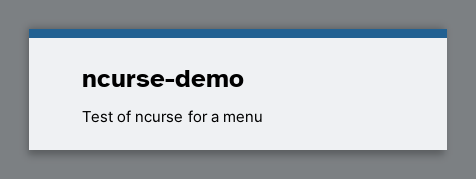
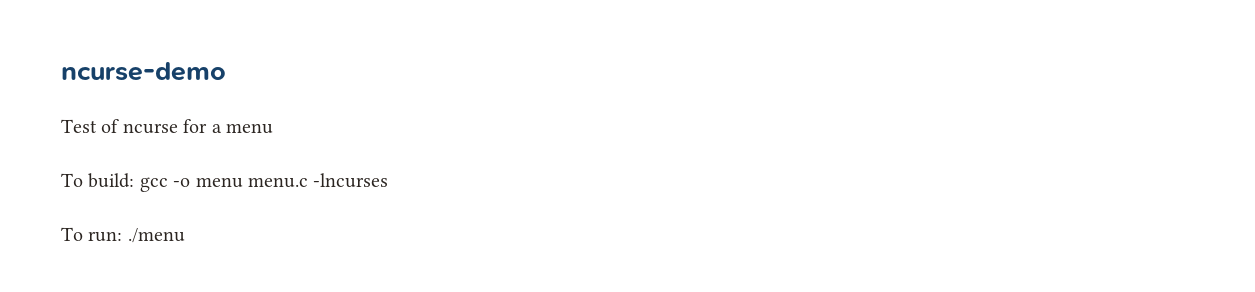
(263, 118) none -> [61,173,389,192] [61,227,185,243] // To build: gcc -o menu menu.c -lncurses // To run: ./menu

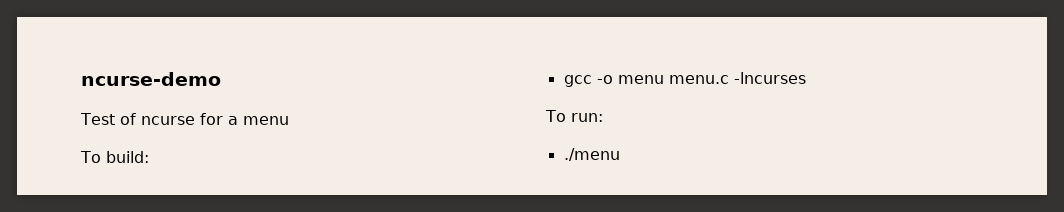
(135, 180) none -> (149, 157) //
(123, 236) none -> (603, 117) //

